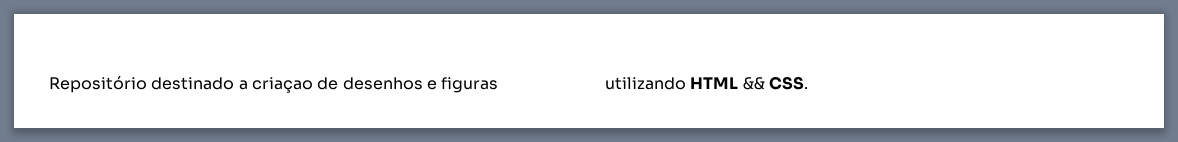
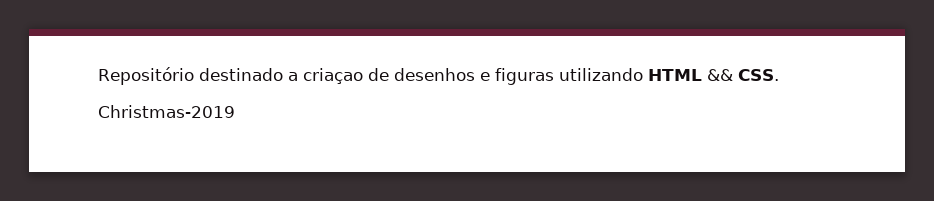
(808, 83) none -> [98,105,235,118] // Christmas-2019

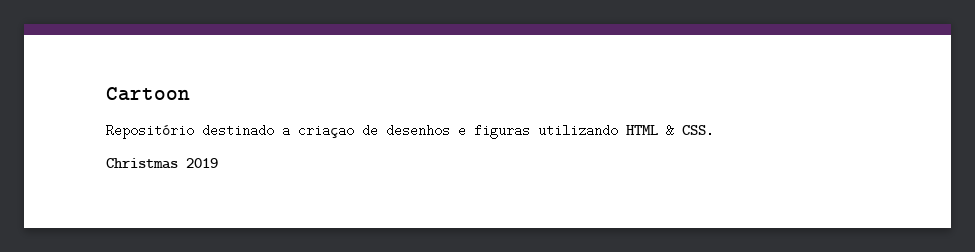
(98, 76) none -> [106,87,190,101] Cartoon //
[707,69,733,81] && -> [666,124,674,137] &
[98,105,235,118] Christmas-2019 -> [106,158,218,169] Christmas 2019

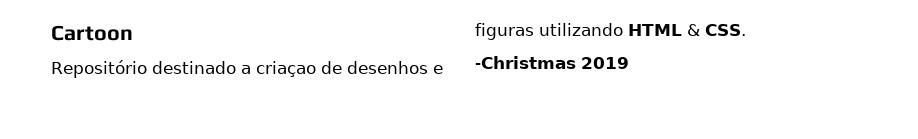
[106,158,178,169] Christmas -> [475,56,576,69] -Christmas

